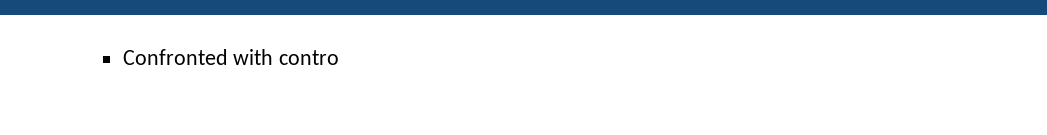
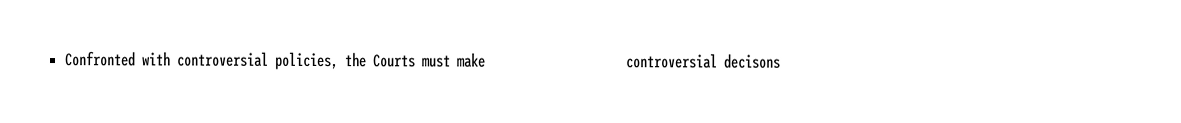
[279,50,340,65] contro -> [176,51,782,71] controversial policies, the Courts must make controversial decisons

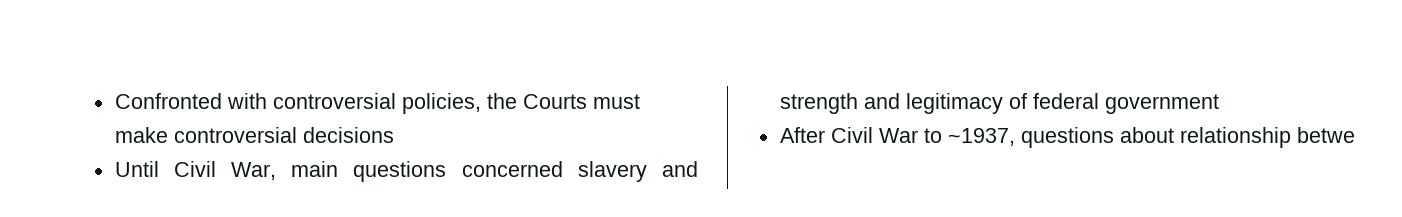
[723,53,782,69] decisons -> [302,127,394,143] [114,161,698,182] [779,93,1219,114] [779,127,1355,148] decisions // Until Civil War, main questions concerned slavery and strength and legitimacy of federal government // After Civil War to ~1937, questions about relationship betwe

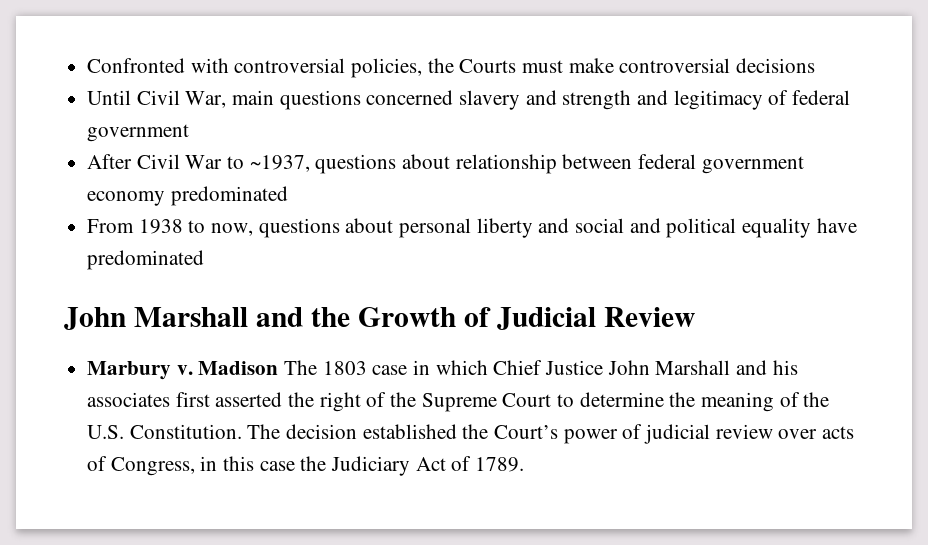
[1296,127,1355,143] betwe -> [562,154,804,174] [87,186,288,206] [87,218,857,238] [87,250,205,270] [64,307,695,330] [87,360,798,380] [87,392,830,412] [87,424,855,444] [87,456,525,476] between federal government economy predominated // From 1938 to now, questions about personal liberty and social and political equality have predominated // John Marshall and the Growth of Judicial Review // Marbury v. Madison The 1803 case in which Chief Justice John Marshall and his associates first asserted the right of the Supreme Court to determine the meaning of the U.S. Constitution. The decision established the Court’s power of judicial review over acts of Congress, in this case the Judiciary Act of 1789.

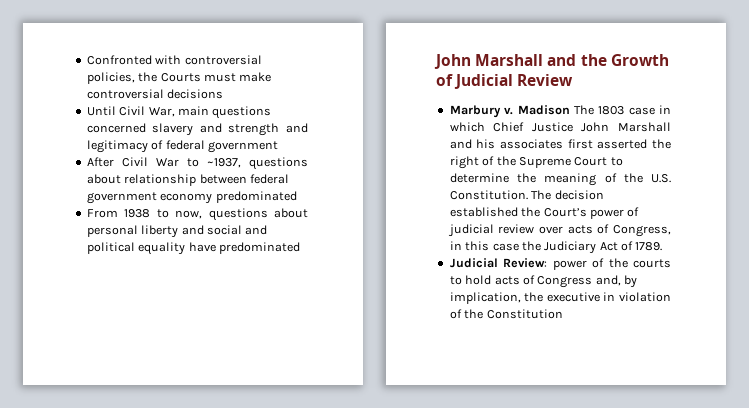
(525, 464) none -> [449,258,671,270] [449,275,637,288] [449,292,671,304] [449,309,563,319] // Judicial Review: power of the courts to hold acts of Congress and, by implication, the executive in violation of the Constitution

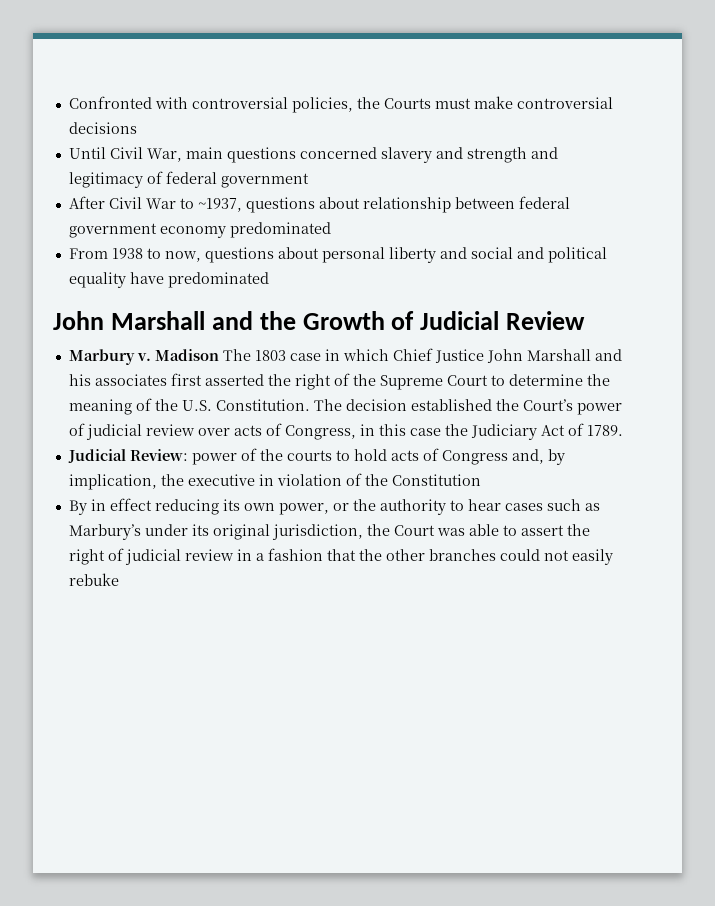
(563, 314) none -> [68,498,600,515] [68,524,590,540] [68,548,613,565] [68,573,119,586] // By in effect reducing its own power, or the authority to hear cases such as Marbury’s under its original jurisdiction, the Court was able to assert the right of judicial review in a fashion that the other branches could not easily rebuke

